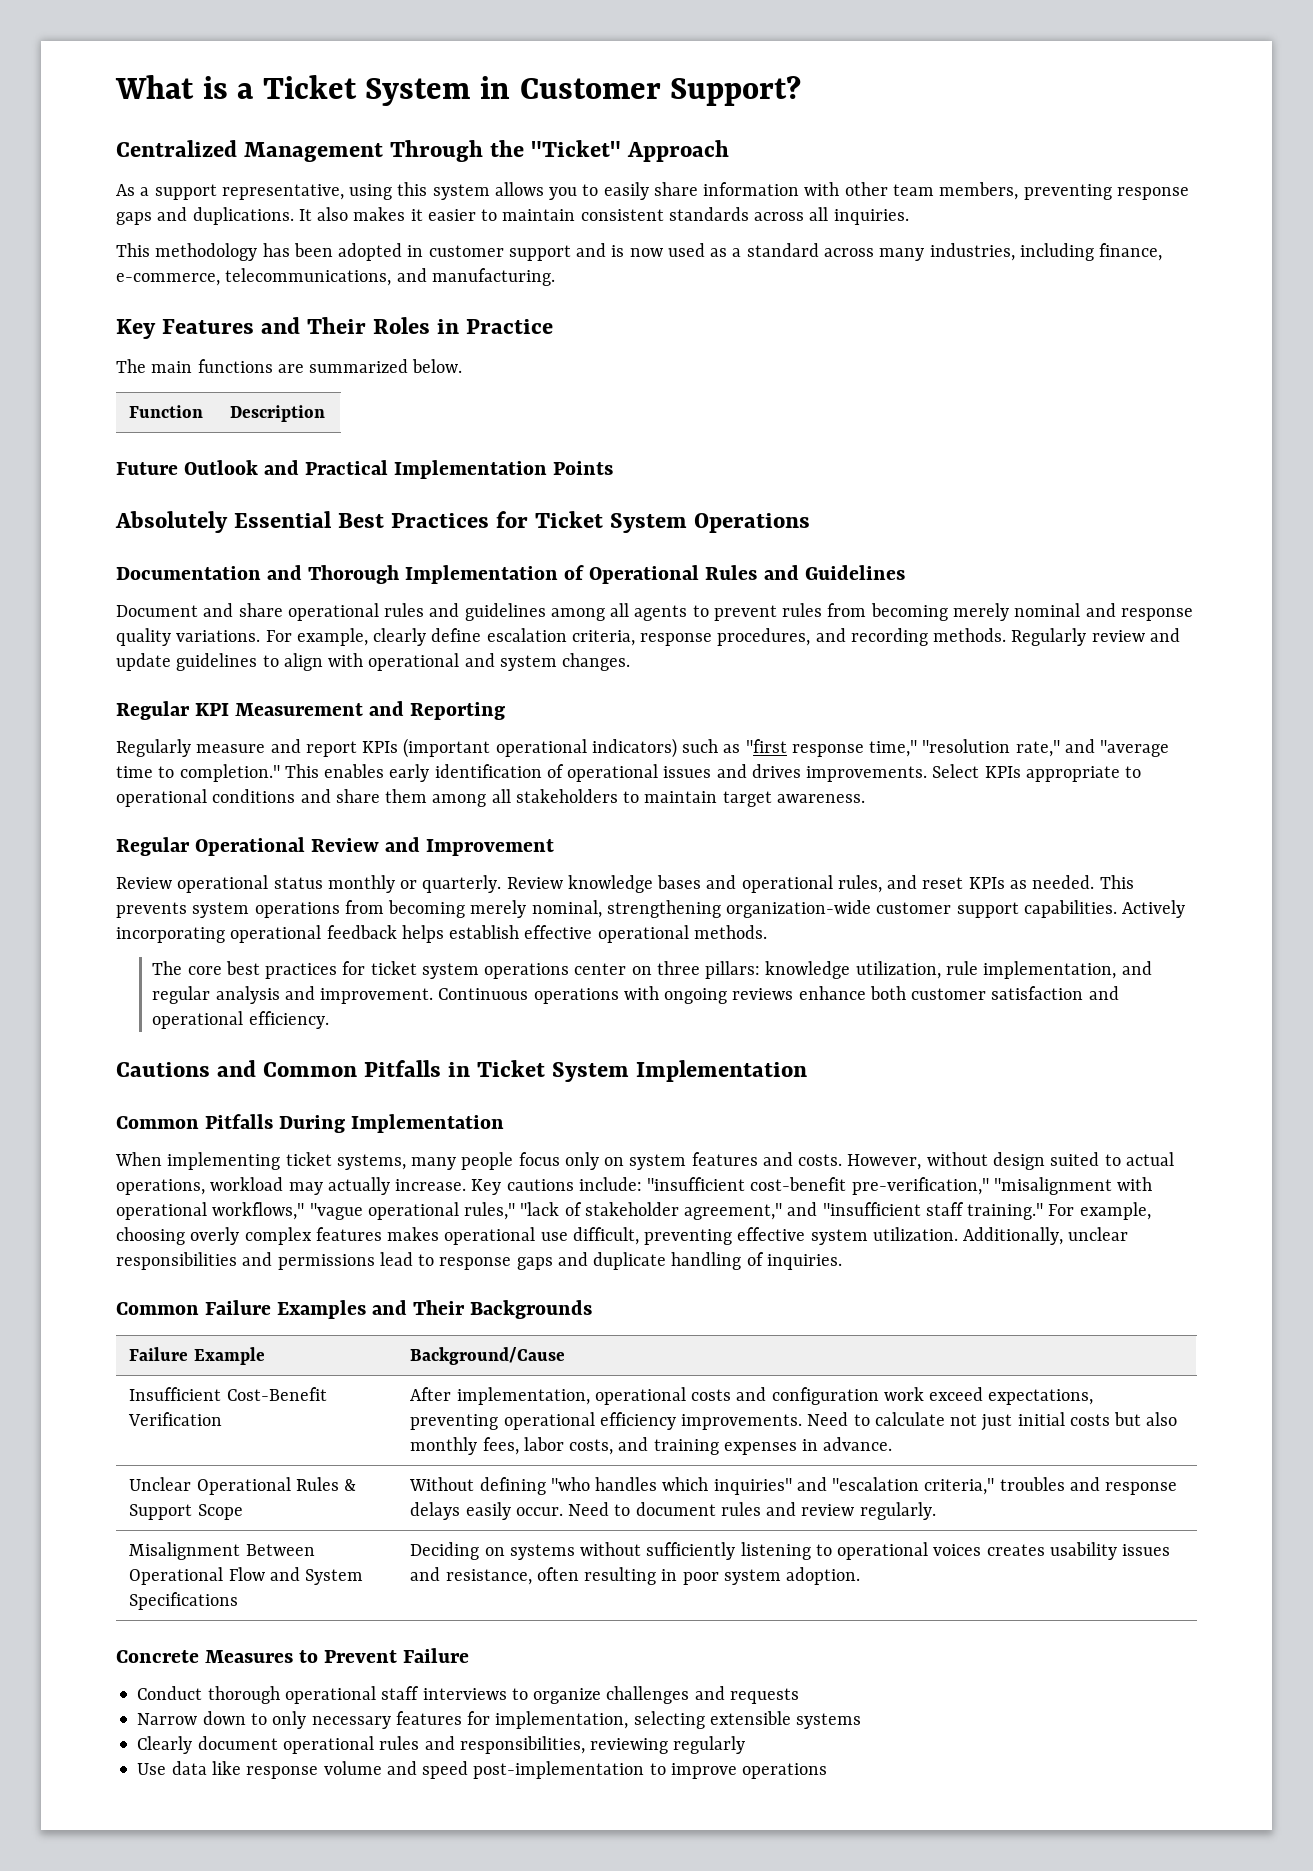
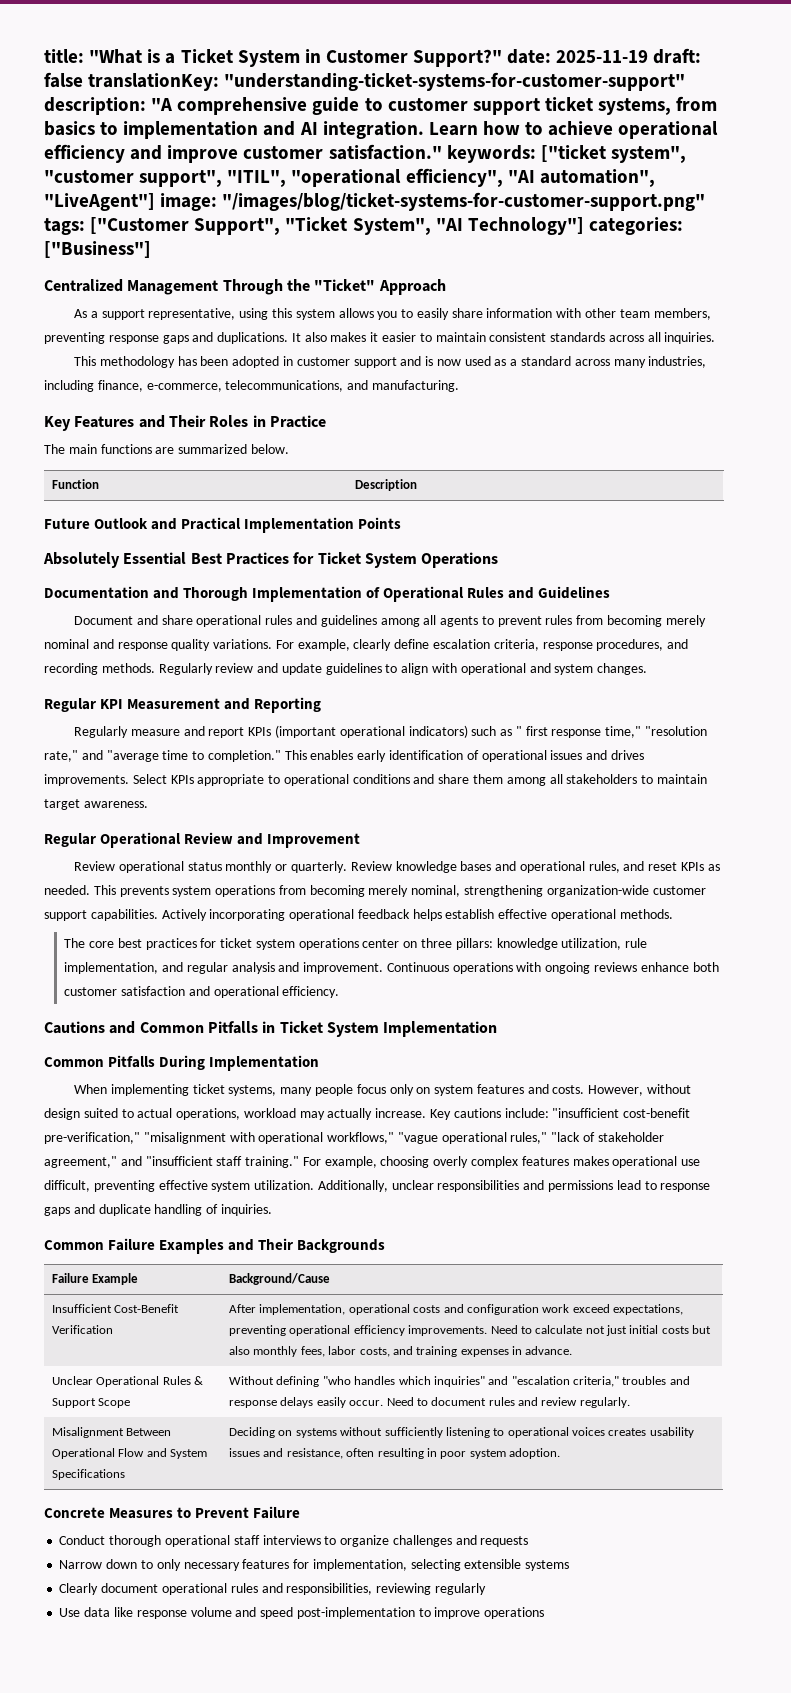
[115,75,194,99] What -> [44,49,143,64] title: "What
[670,76,802,106] Support? -> [413,48,702,67] [44,72,686,91] [44,96,718,115] [44,121,719,139] [44,144,686,163] [44,168,655,187] [44,192,706,211] [44,217,683,235] [44,241,151,258] Support?" date: 2025-11-19 draft: false translationKey: "understanding-ticket-systems-for-customer-support" description: "A comprehensive guide to customer support ticket systems, from basics to implementation and AI integration. Learn how to achieve operational efficiency and improve customer satisfaction." keywords: ["ticket system", "customer support", "ITIL", "operational efficiency", "AI automation", "LiveAgent"] image: "/images/blog/ticket-systems-for-customer-support.png" tags: ["Customer Support", "Ticket System", "AI Technology"] categories: ["Business"]
[745,739,787,753] "first -> [515,726,548,736] " first

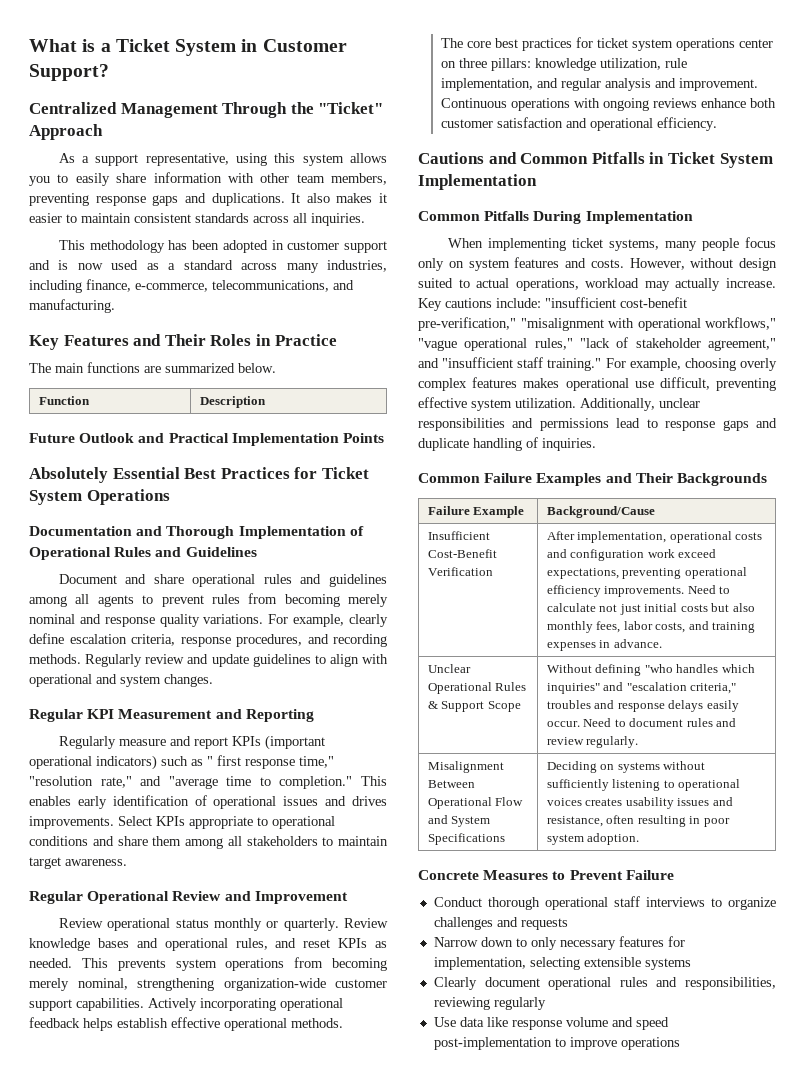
[44,49,143,64] title: "What -> [29,39,77,52] What
[413,48,702,67] [44,72,686,91] [44,96,718,115] [44,121,719,139] [44,144,686,163] [44,168,655,187] [44,192,706,211] [44,217,683,235] [44,241,151,258] Support?" date: 2025-11-19 draft: false translationKey: "understanding-ticket-systems-for-customer-support" description: "A comprehensive guide to customer support ticket systems, from basics to implementation and AI integration. Learn how to achieve operational efficiency and improve customer satisfaction." keywords: ["ticket system", "customer support", "ITIL", "operational efficiency", "AI automation", "LiveAgent"] image: "/images/blog/ticket-systems-for-customer-support.png" tags: ["Customer Support", "Ticket System", "AI Technology"] categories: ["Business"] -> [29,64,109,81] Support?

